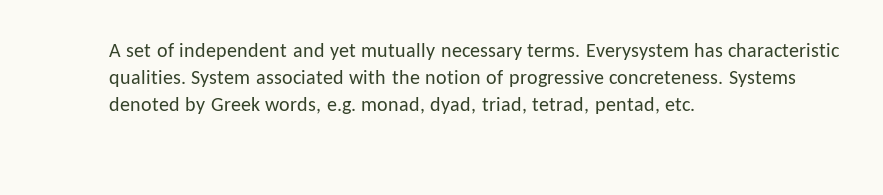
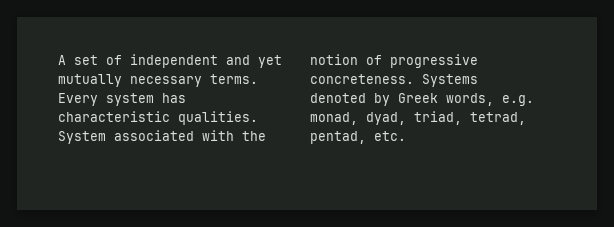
[585,44,689,60] Everysystem -> [58,93,154,106] Every system

